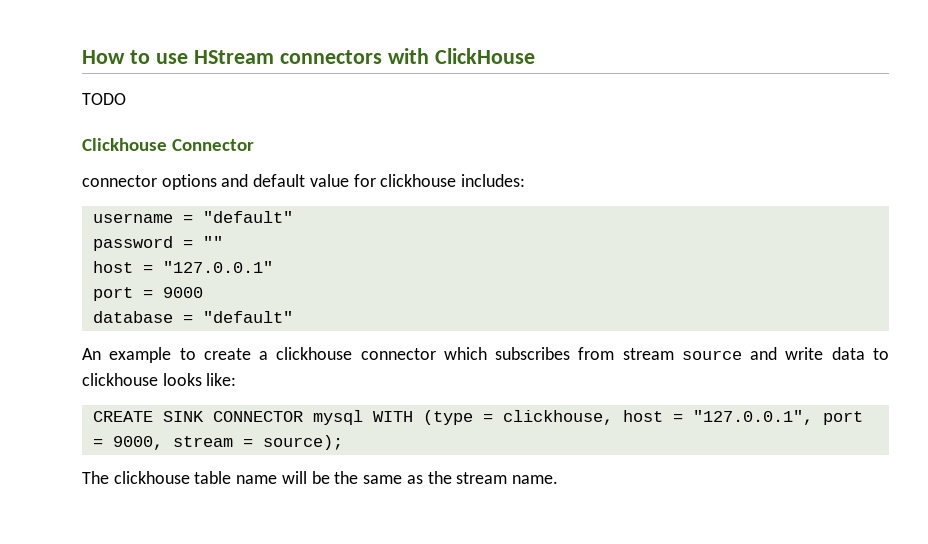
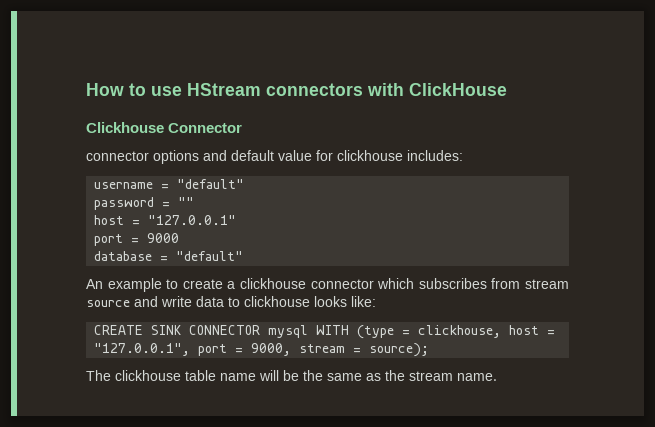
[82,93,126,105] // TODO -> (507, 89) none

